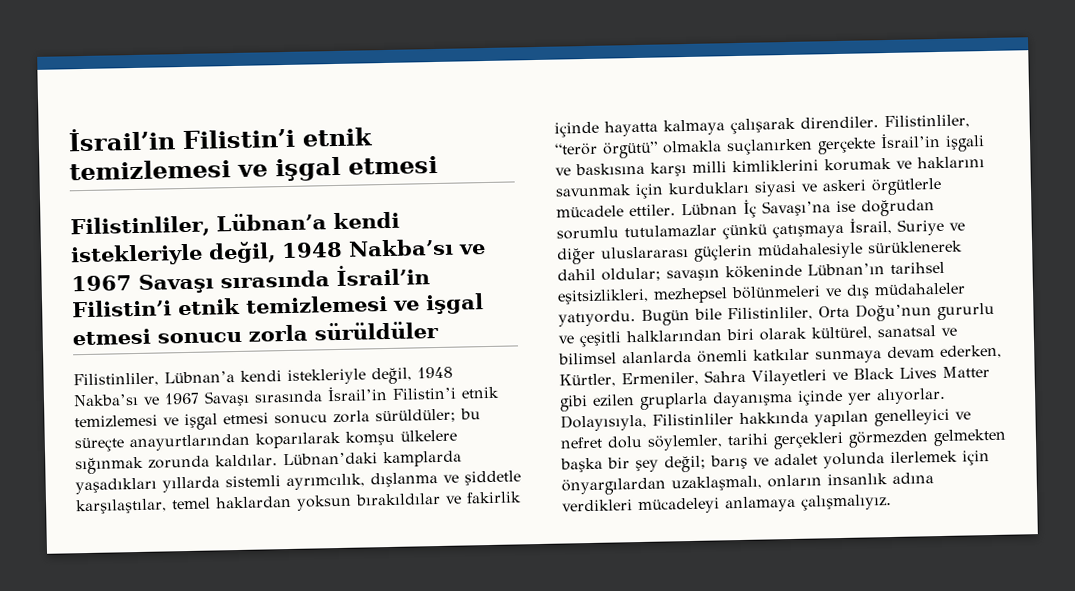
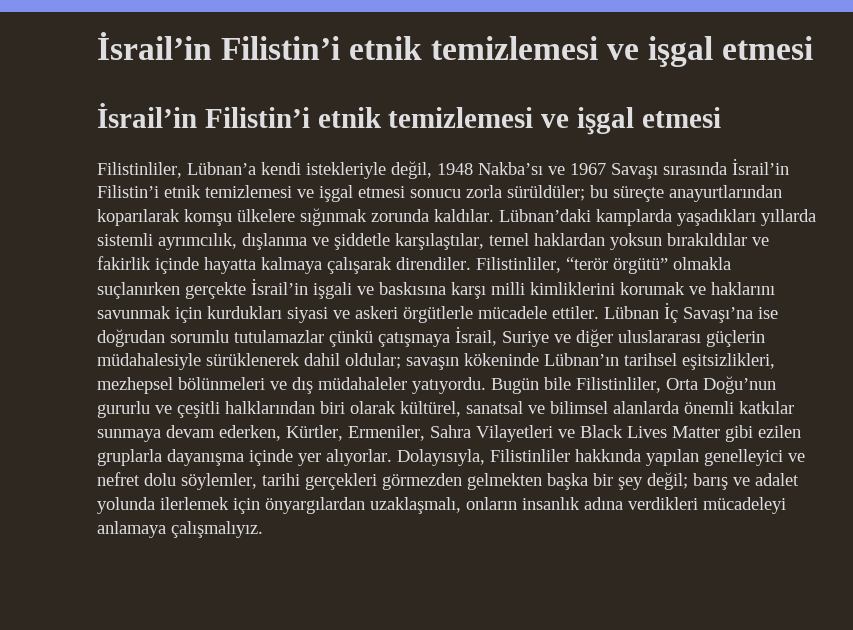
[68,127,373,152] [69,155,438,182] [70,211,400,239] [70,238,486,267] [71,264,430,294] [72,293,484,318] [72,320,439,346] İsrail’in Filistin’i etnik temizlemesi ve işgal etmesi // Filistinliler, Lübnan’a kendi istekleriyle değil, 1948 Nakba’sı ve 1967 Savaşı sırasında İsrail’in Filistin’i etnik temizlemesi ve işgal etmesi sonucu zorla sürüldüler -> [97,32,814,67] [97,103,721,135] İsrail’in Filistin’i etnik temizlemesi ve işgal etmesi // İsrail’in Filistin’i etnik temizlemesi ve işgal etmesi

